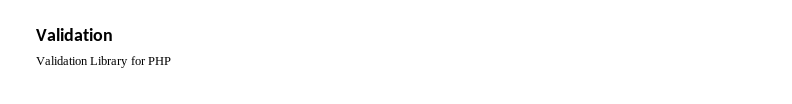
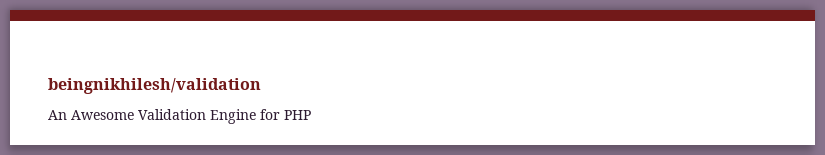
[36,28,113,41] [36,56,129,68] Validation // Validation Library -> [48,78,261,94] [48,109,256,124] beingnikhilesh/validation // An Awesome Validation Engine

